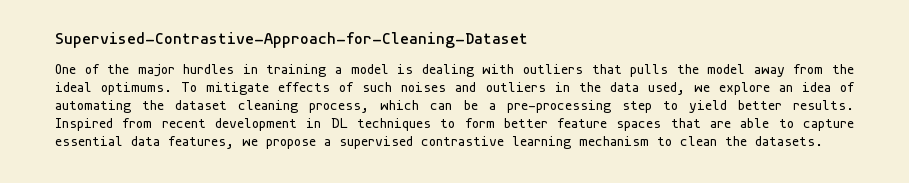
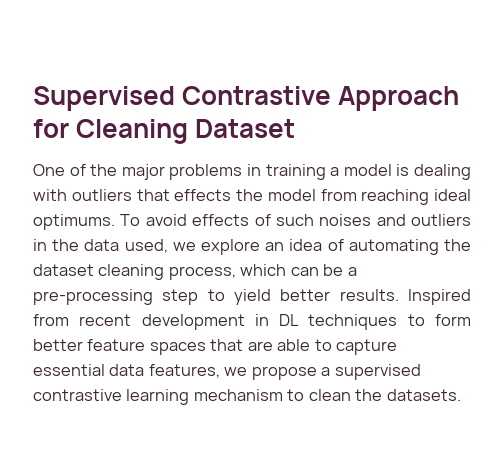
[55,32,528,48] Supervised-Contrastive-Approach-for-Cleaning-Dataset -> [33,86,460,111] [33,119,296,144] Supervised Contrastive Approach for Cleaning Dataset
[183,64,235,74] hurdles -> [169,164,243,180] problems
[630,64,669,77] pulls -> [174,189,232,201] effects
[753,64,854,77] away from the -> [320,189,430,205] from reaching
[206,82,270,95] mitigate -> [145,214,187,226] avoid

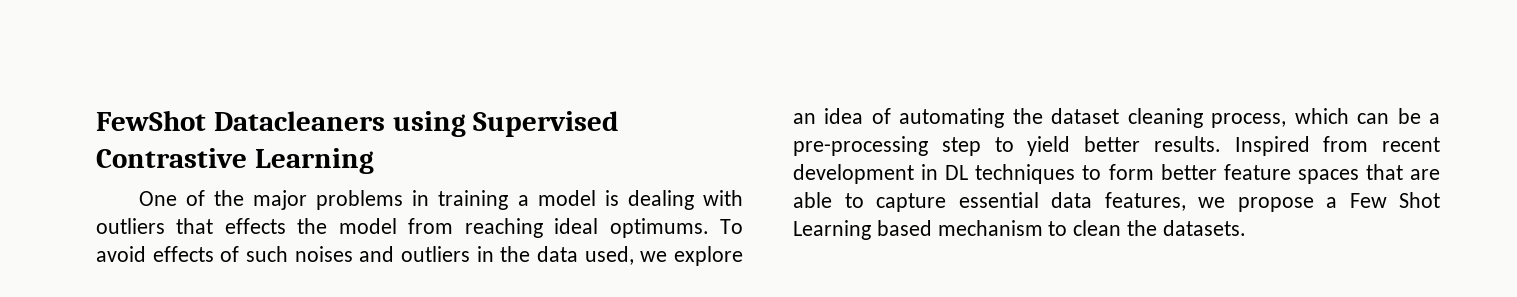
[33,86,460,111] [33,119,296,144] Supervised Contrastive Approach for Cleaning Dataset -> [96,110,620,137] [96,148,374,174] FewShot Datacleaners using Supervised Contrastive Learning
[334,364,421,380] [33,389,190,405] supervised contrastive learning -> [1349,192,1440,208] [793,220,932,240] Few Shot Learning based

